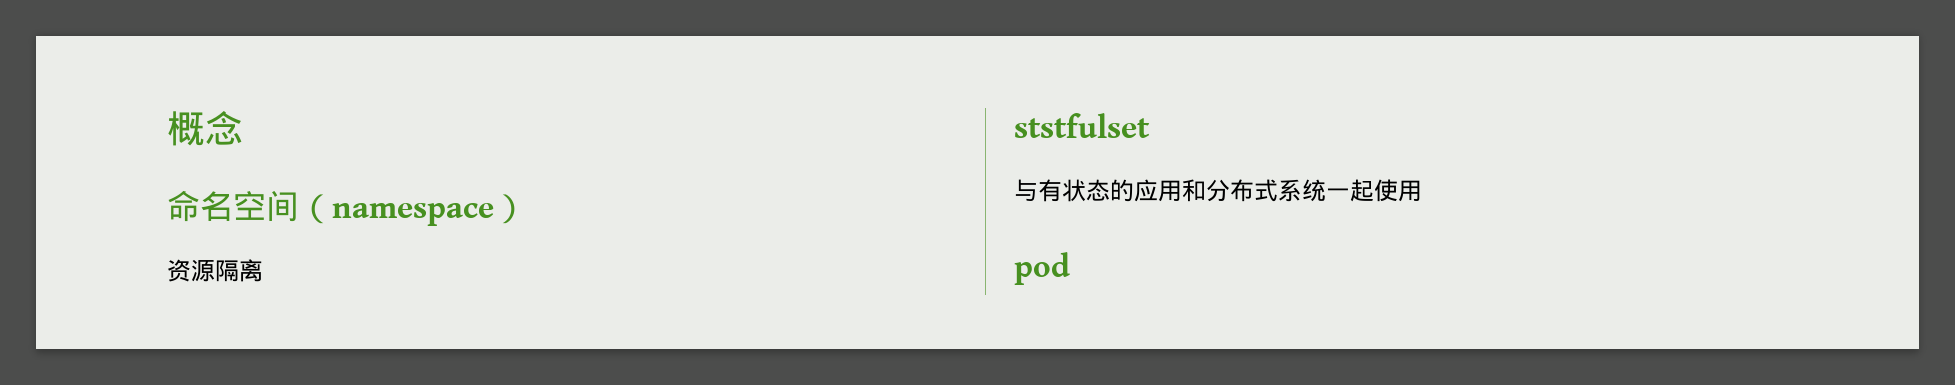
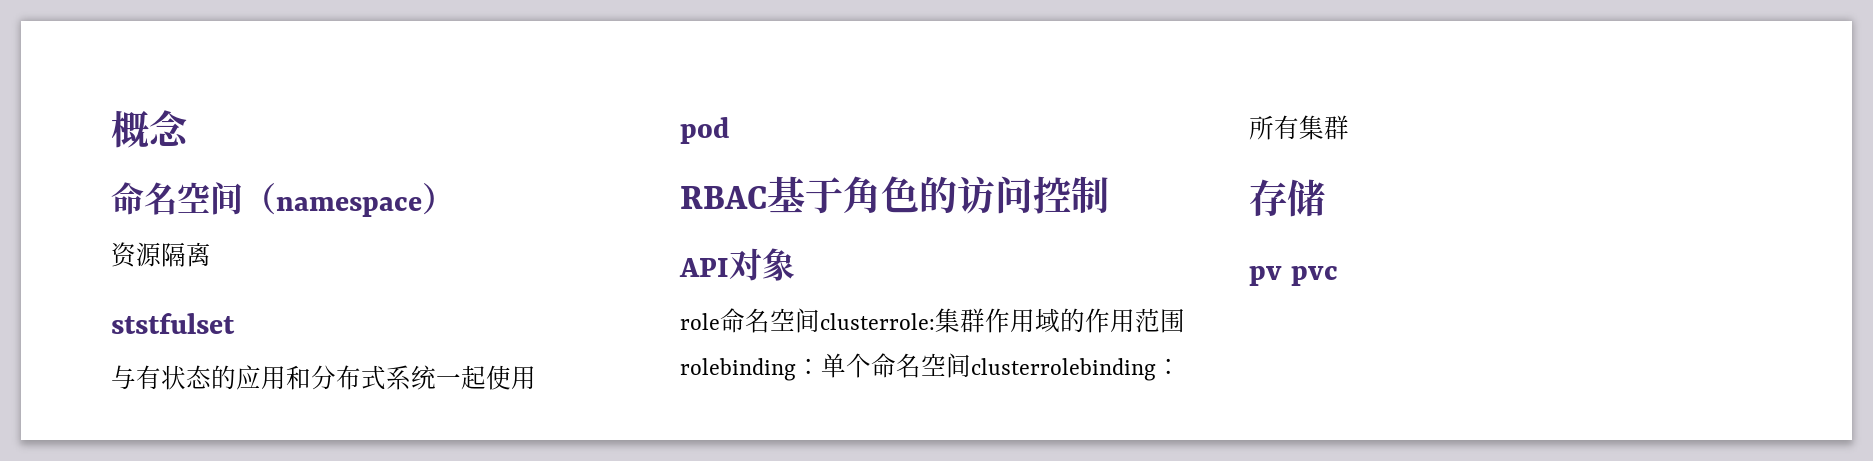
(1070, 268) none -> [680,176,1109,214] [679,248,795,281] [680,308,1185,333] [680,353,1181,381] [1249,115,1349,140] [1249,179,1325,217] [1249,266,1338,286] // RBAC基于角色的访问控制 // API对象 // role命名空间clusterrole:集群作用域的作用范围rolebinding：单个命名空间clusterrolebinding：所有集群 // 存储 // pv pvc

